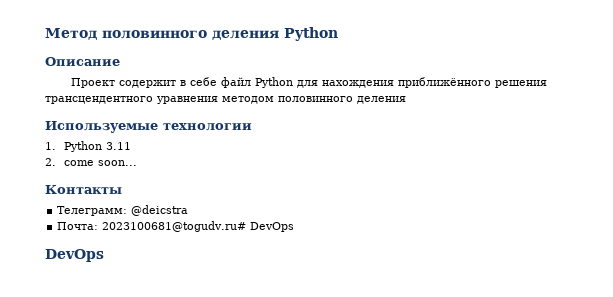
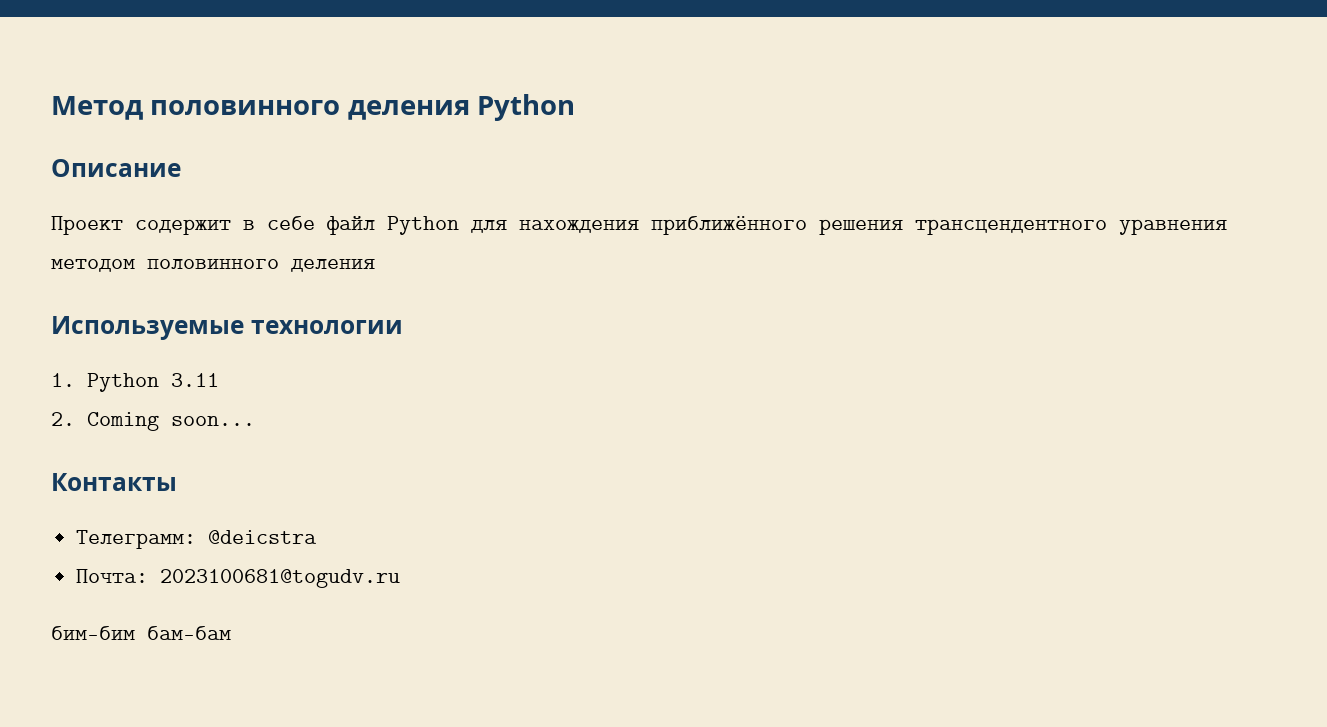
[63,160,94,166] come -> [86,412,159,431] Coming
[102,221,295,232] [45,249,104,262] 2023100681@togudv.ru# DevOps // DevOps -> [160,569,401,588] [51,626,231,640] 2023100681@togudv.ru // бим-бим бам-бам

